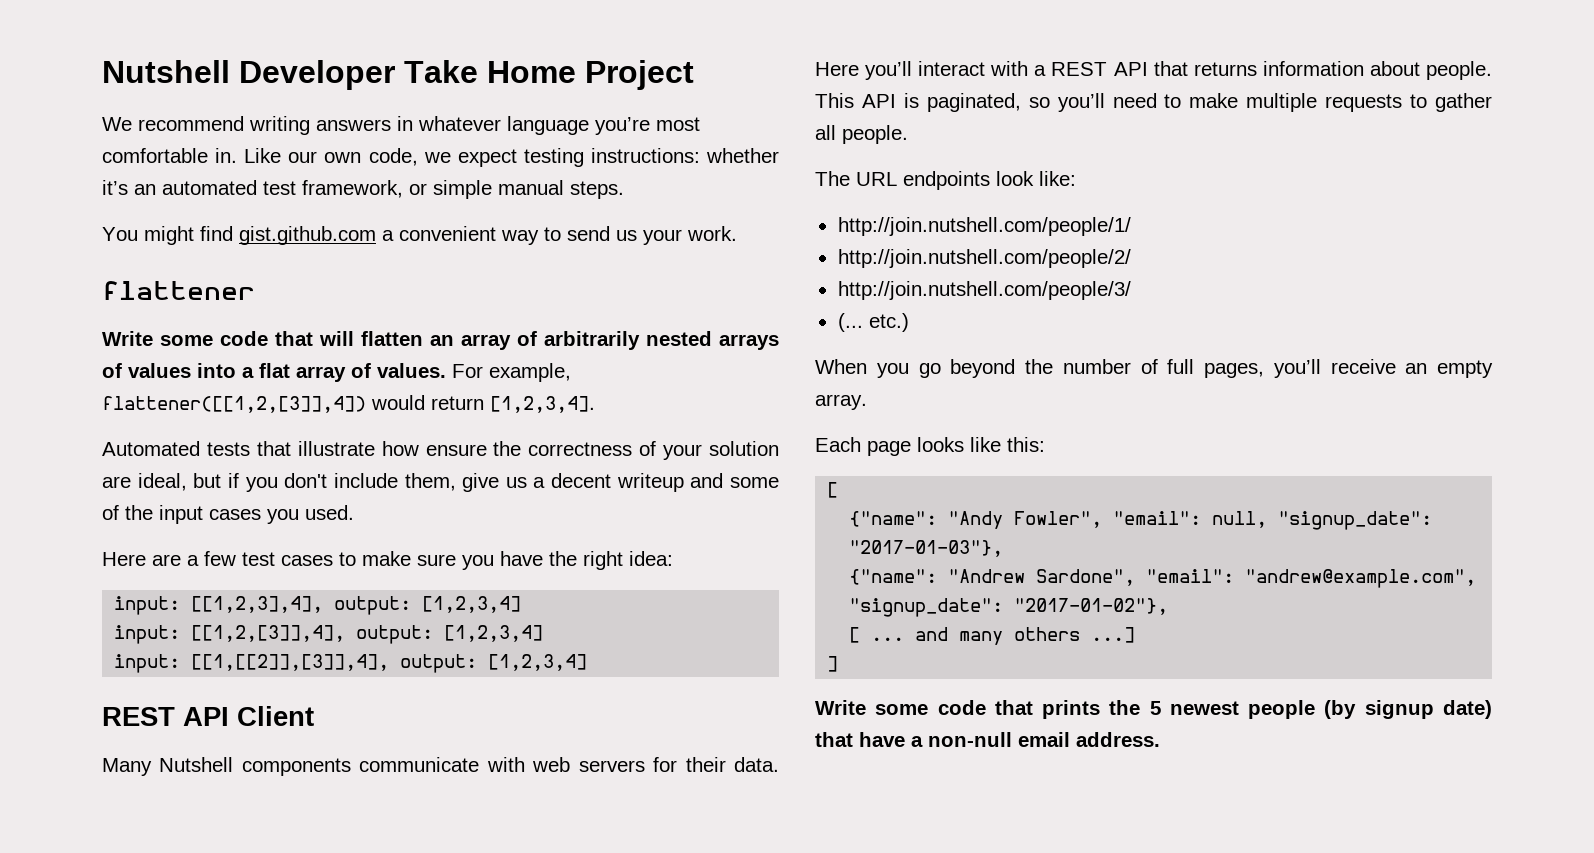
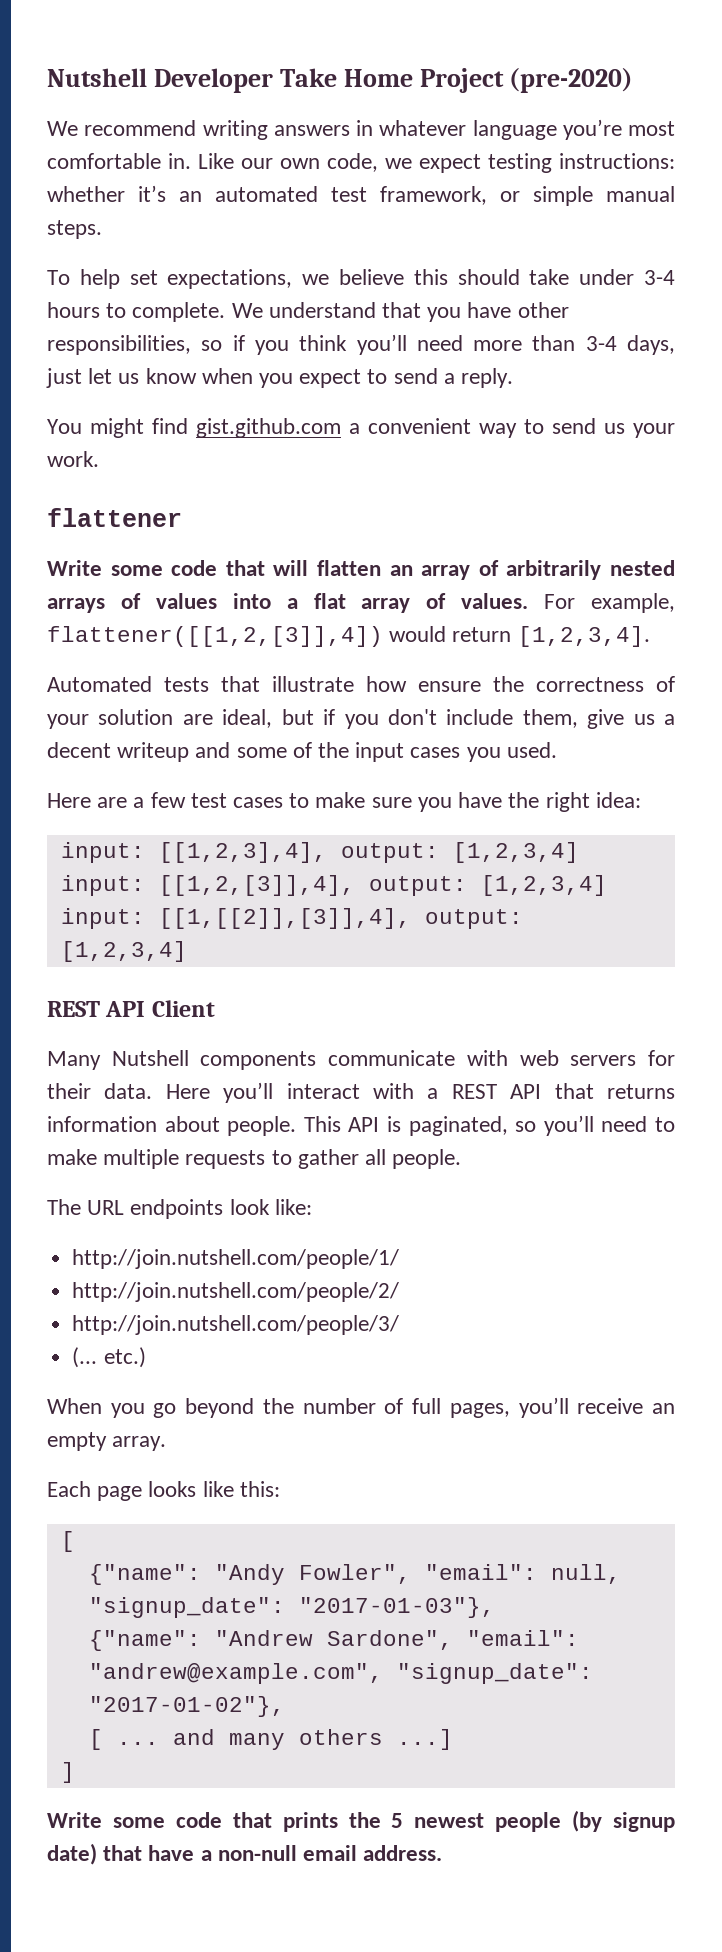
(694, 75) none -> [509,68,634,93] (pre-2020)
(624, 190) none -> [47,269,675,289] [47,302,569,322] [47,334,675,355] [46,368,514,388] // To help set expectations, we believe this should take under 3-4 hours to complete. We understand that you have other responsibilities, so if you think you’ll need more than 3-4 days, just let us know when you expect to send a reply.

